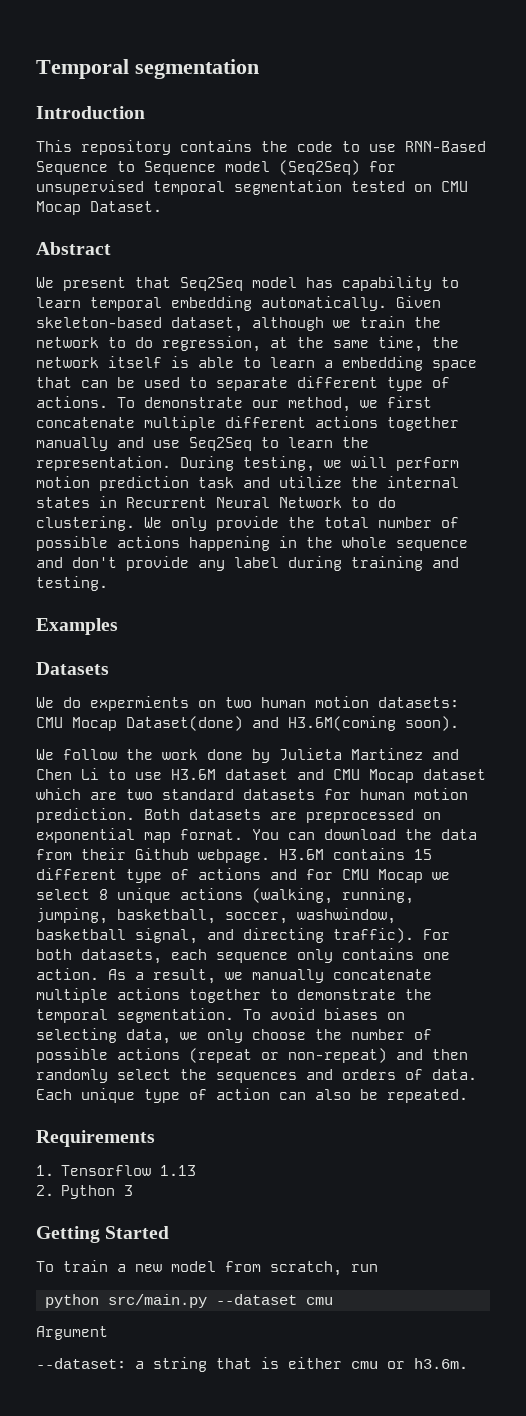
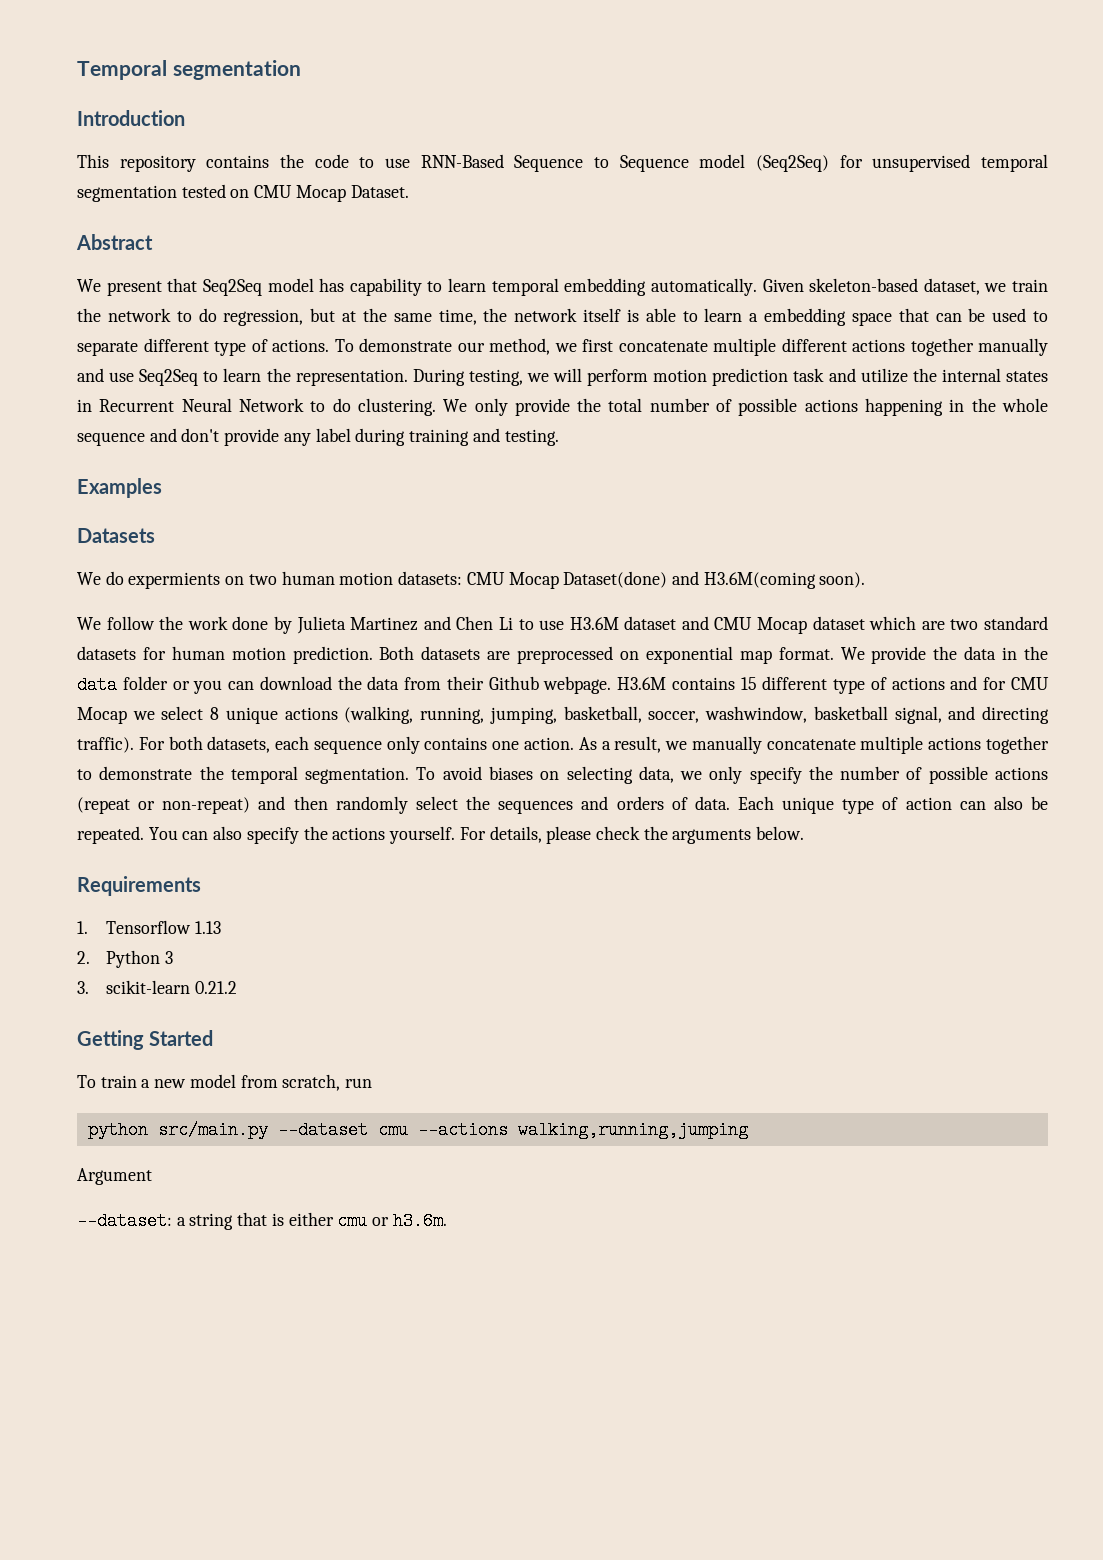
[252,317,324,331] although -> (980, 286) none
(261, 344) none -> [310,308,336,322] but
[252,829,279,840] You -> [840,646,1049,664] [77,676,223,694] We provide the data in the data folder or you
[252,1029,306,1040] choose -> [749,767,802,784] specify
(468, 1096) none -> [148,826,805,844] You can also specify the actions yourself. For details, please check the arguments below.
(134, 1190) none -> [77,980,238,994] // 3. scikit-learn 0.21.2
(333, 1301) none -> [417,1121,748,1139] --actions walking,running,jumping

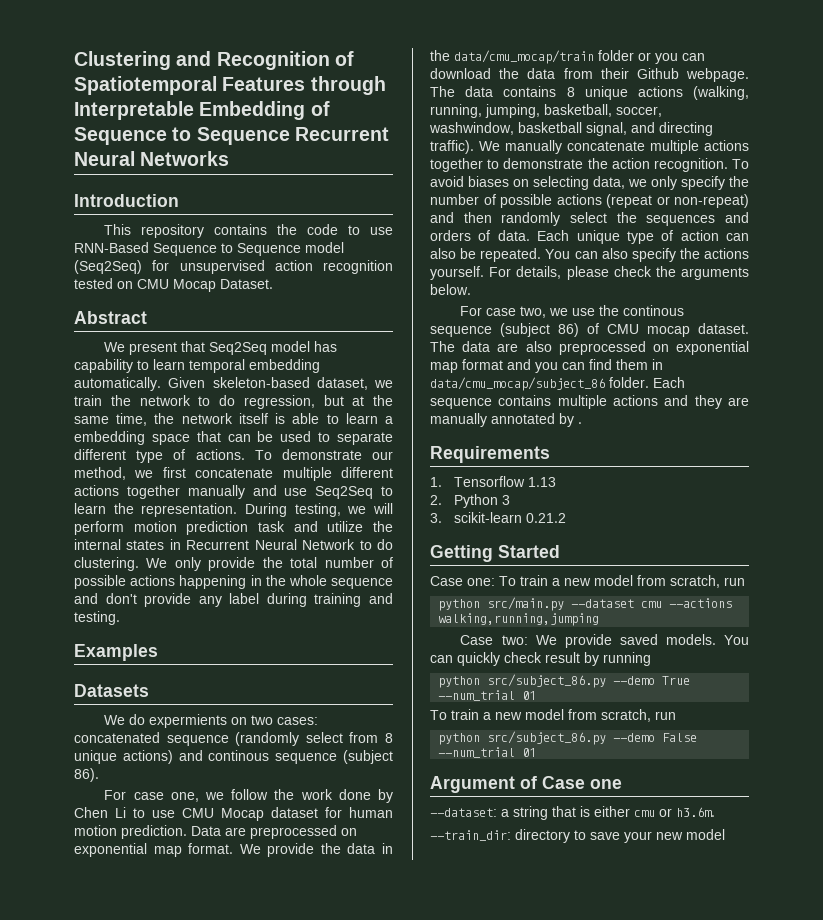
[77,60,301,80] Temporal segmentation -> [74,51,354,70] [74,76,386,95] [74,101,330,120] [74,127,389,145] [74,151,230,166] Clustering and Recognition of Spatiotemporal Features through Interpretable Embedding of Sequence to Sequence Recurrent Neural Networks
[980,154,1048,172] [77,185,177,202] temporal segmentation -> [274,260,393,274] action recognition
[281,571,866,589] [77,617,101,630] human motion datasets: CMU Mocap Dataset(done) and H3.6M(coming soon). // We -> [277,717,319,725] [74,732,393,746] [74,750,394,764] [74,768,99,782] [104,790,225,802] cases: concatenated sequence (randomly select from 8 unique actions) and continous sequence (subject 86). // For case one, we
[296,616,451,634] Julieta Martinez and -> (393, 796) none
[569,616,1048,634] [77,646,136,660] H3.6M dataset and CMU Mocap dataset which are two standard datasets -> [182,807,318,821] CMU Mocap dataset
[379,646,481,660] Both datasets -> [191,826,221,836] Data
[77,676,117,694] data -> [454,50,594,64] data/cmu_mocap/train
[617,676,1050,694] [77,706,204,724] H3.6M contains 15 different type of actions and for CMU Mocap we select -> [430,86,557,97] The data contains
[138,736,688,754] For both datasets, each sequence only contains one action. As a result, we -> [479,141,500,151] We
[230,766,410,784] temporal segmentation. -> [611,158,728,172] action recognition.
(805, 833) none -> [460,305,685,318] [430,323,749,337] [430,341,749,355] [430,359,663,373] [430,377,685,391] [430,395,749,409] [430,413,582,427] // For case two, we use the continous sequence (subject 86) of CMU mocap dataset. The data are also preprocessed on exponential map format and you can find them in data/cmu_mocap/subject_86 folder. Each sequence contains multiple actions and they are manually annotated by .
(214, 1038) none -> [430,576,495,586] Case one:
[77,1168,152,1185] Argument -> [460,634,749,648] [430,652,651,666] [438,674,691,688] [438,690,537,701] [430,709,676,722] [438,731,698,745] [438,747,537,758] [430,776,622,793] Case two: We provide saved models. You can quickly check result by running // python src/subject_86.py --demo True --num_trial 01 // To train a new model from scratch, run // python src/subject_86.py --demo False --num_trial 01 // Argument of Case one
(447, 1221) none -> [430,829,725,843] // --train_dir: directory to save your new model

